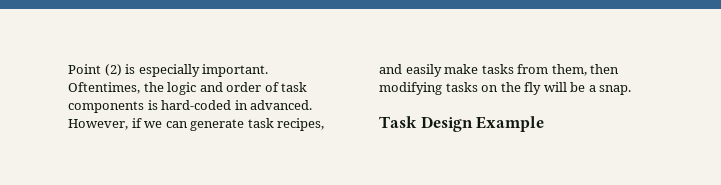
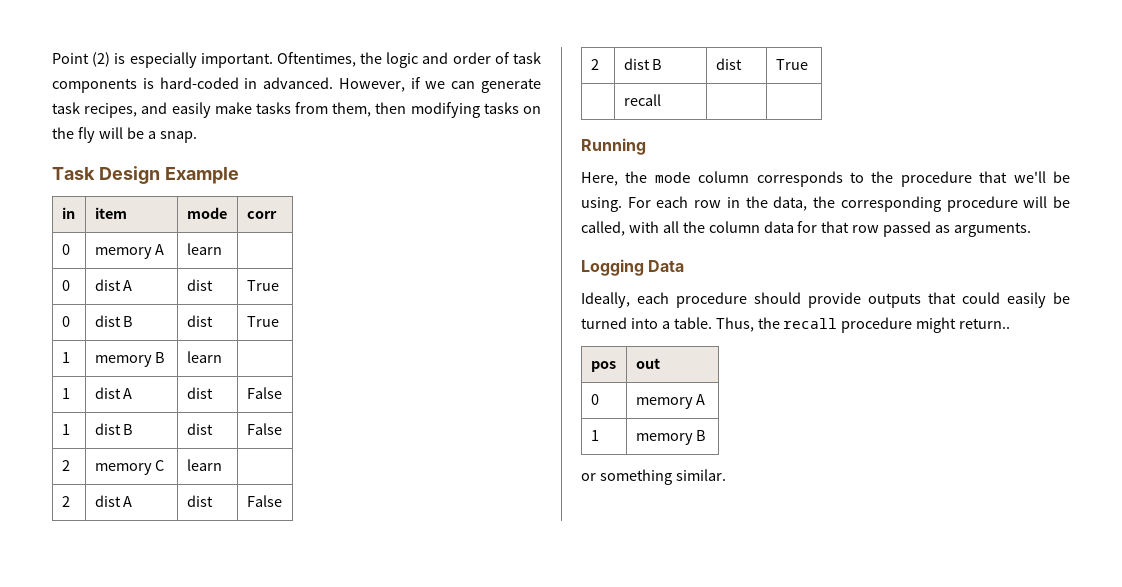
(545, 124) none -> [61,207,75,219] [94,207,127,219] [186,207,227,219] [246,211,277,219] [61,244,70,255] [94,244,165,259] [186,243,222,255] [61,280,70,291] [94,279,133,291] [186,279,213,291] [246,280,279,291] [61,316,70,327] [94,315,134,327] [186,315,213,327] [246,316,279,327] [61,352,70,363] [94,352,166,367] [186,351,222,363] [61,388,70,399] [94,387,133,399] [186,387,213,399] [246,387,282,399] [61,424,70,435] [94,423,134,435] [186,423,213,435] [246,423,282,435] [61,460,70,471] [94,460,165,475] [186,459,222,471] [61,496,70,507] [94,495,133,507] [186,495,213,507] [246,495,282,507] [590,59,599,70] [623,58,663,70] [715,58,742,70] [775,59,808,70] [623,94,661,106] [581,138,646,155] [581,171,1070,187] [581,196,1070,212] [581,221,1032,237] [581,259,685,276] [581,292,1070,308] [581,317,1011,333] [590,361,616,372] [635,358,660,369] [590,394,599,405] [635,394,706,409] [590,430,599,441] [635,430,707,445] [581,469,726,485] // in | item | mode | corr // 0 | memory A | learn | // 0 | dist A | dist | True // 0 | dist B | dist | True // 1 | memory B | learn | // 1 | dist A | dist | False // 1 | dist B | dist | False // 2 | memory C | learn | // 2 | dist A | dist | False // 2 | dist B | dist | True // | recall | | // Running // Here, the mode column corresponds to the procedure that we'll be using. For each row in the data, the corresponding procedure will be called, with all the column data for that row passed as arguments. // Logging Data // Ideally, each procedure should provide outputs that could easily be turned into a table. Thus, the recall procedure might return.. // pos | out // 0 | memory A // 1 | memory B // or something similar.

